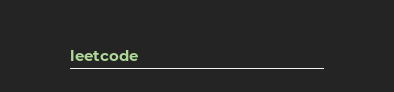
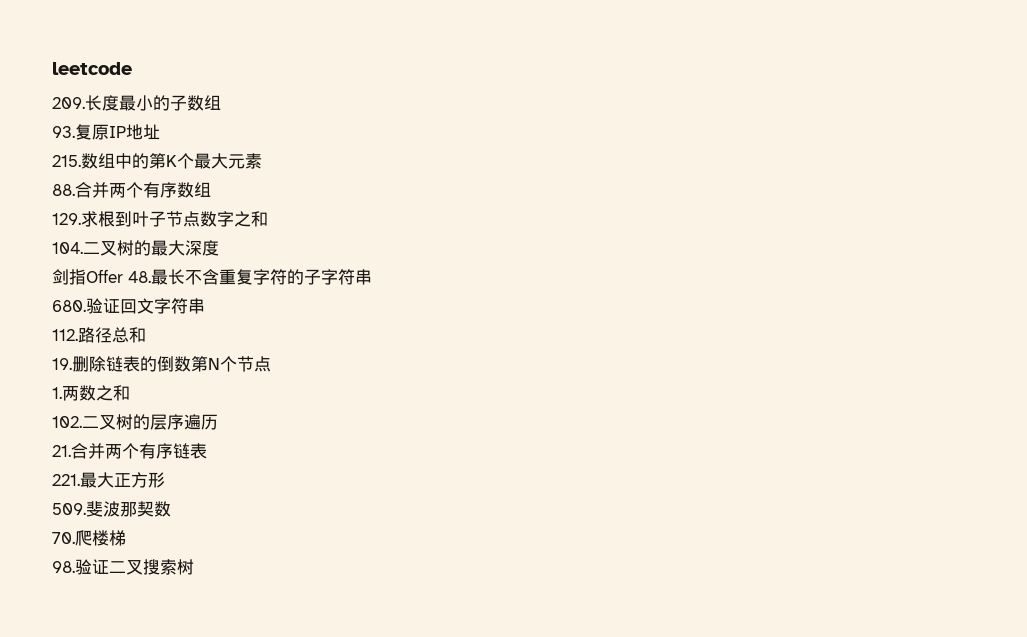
(138, 55) none -> [52,95,221,111] [52,124,160,140] [52,153,262,169] [52,182,211,198] [52,211,268,227] [52,240,219,256] [52,269,372,285] [52,298,205,314] [52,327,146,343] [52,356,271,372] [52,385,130,401] [52,414,218,430] [52,443,207,459] [52,472,165,488] [52,501,171,517] [52,530,126,546] [52,559,194,575] // 209.长度最小的子数组 // 93.复原IP地址 // 215.数组中的第K个最大元素 // 88.合并两个有序数组 // 129.求根到叶子节点数字之和 // 104.二叉树的最大深度 // 剑指Offer 48.最长不含重复字符的子字符串 // 680.验证回文字符串 // 112.路径总和 // 19.删除链表的倒数第N个节点 // 1.两数之和 // 102.二叉树的层序遍历 // 21.合并两个有序链表 // 221.最大正方形 // 509.斐波那契数 // 70.爬楼梯 // 98.验证二叉搜索树

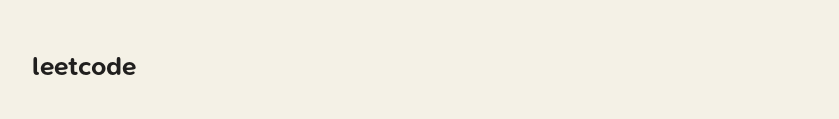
[52,95,221,111] [52,124,160,140] [52,153,262,169] [52,182,211,198] [52,211,268,227] [52,240,219,256] [52,269,372,285] [52,298,205,314] [52,327,146,343] [52,356,271,372] [52,385,130,401] [52,414,218,430] [52,443,207,459] [52,472,165,488] [52,501,171,517] [52,530,126,546] [52,559,194,575] // 209.长度最小的子数组 // 93.复原IP地址 // 215.数组中的第K个最大元素 // 88.合并两个有序数组 // 129.求根到叶子节点数字之和 // 104.二叉树的最大深度 // 剑指Offer 48.最长不含重复字符的子字符串 // 680.验证回文字符串 // 112.路径总和 // 19.删除链表的倒数第N个节点 // 1.两数之和 // 102.二叉树的层序遍历 // 21.合并两个有序链表 // 221.最大正方形 // 509.斐波那契数 // 70.爬楼梯 // 98.验证二叉搜索树 -> (136, 66) none

